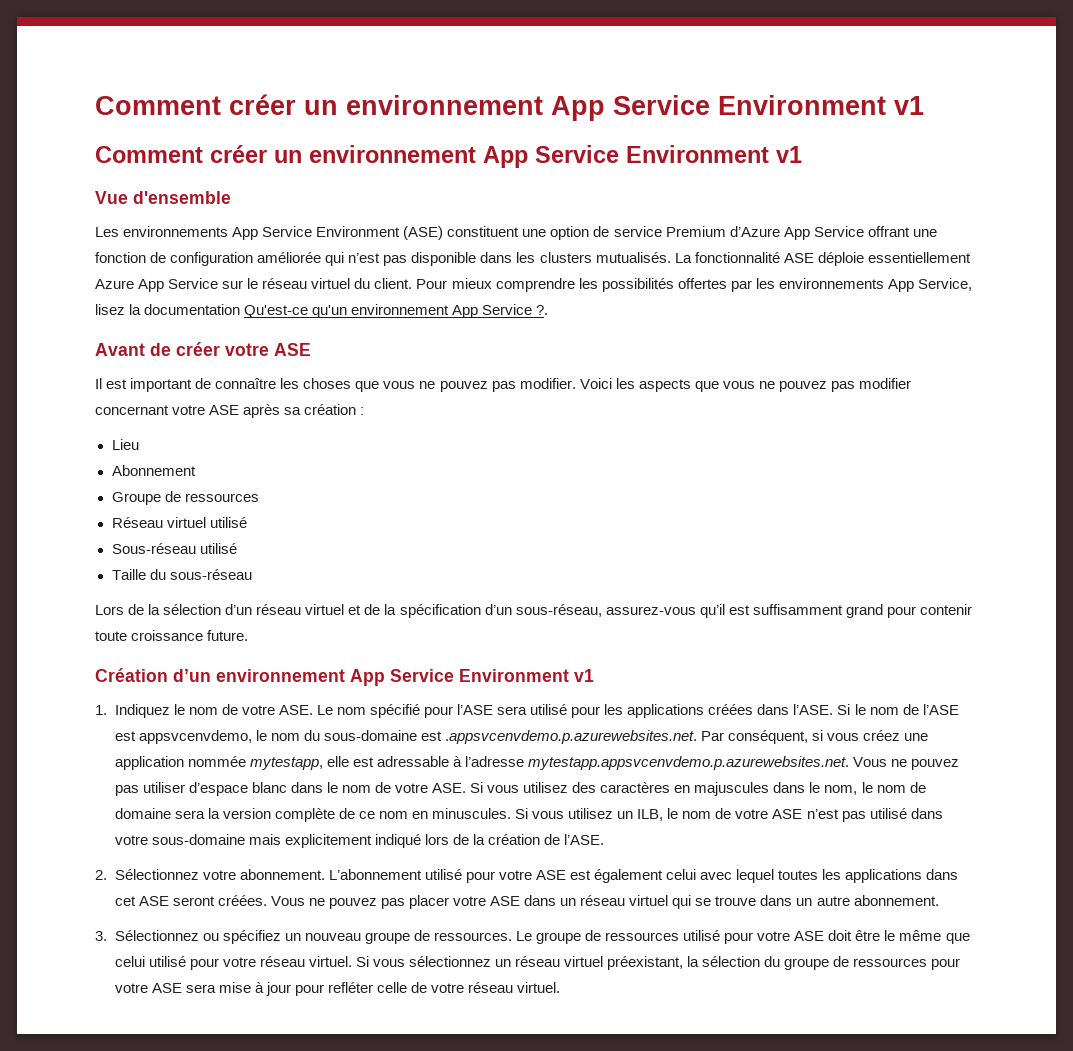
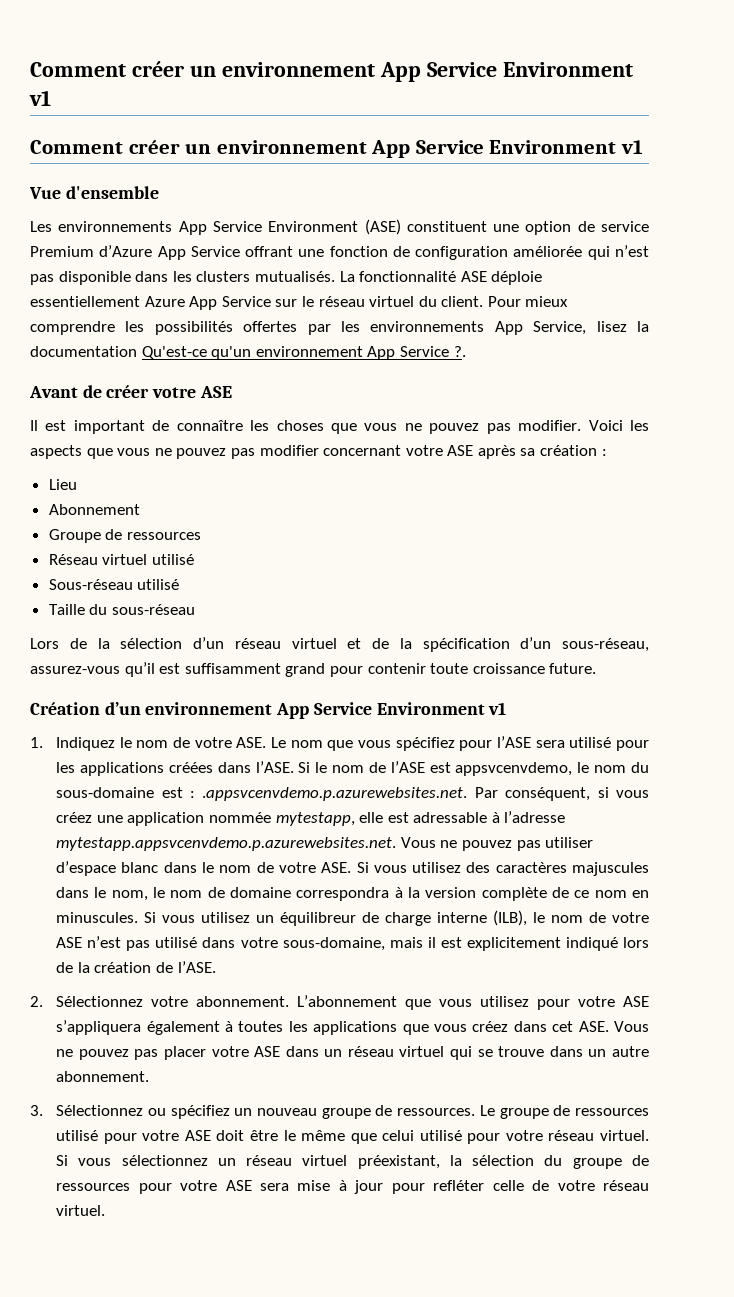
[369,704,420,718] spécifié -> [327,737,455,751] que vous spécifiez
(442, 736) none -> [189,791,195,798] :
[674,785,691,793] en -> (567, 867) none
[174,810,205,819] sera -> [296,887,403,901] correspondra à
[637,809,664,821] ILB, -> [280,910,528,926] équilibreur de charge interne (ILB),
[151,834,281,845] sous-domaine mais -> [282,937,462,951] sous-domaine, mais il est
[424,869,959,883] [114,895,267,906] utilisé pour votre ASE est également celui avec lequel toutes les applications dans cet ASE seront créées. -> [405,996,649,1010] [56,1020,609,1035] que vous utilisez pour votre ASE s’appliquera également à toutes les applications que vous créez dans cet ASE.

